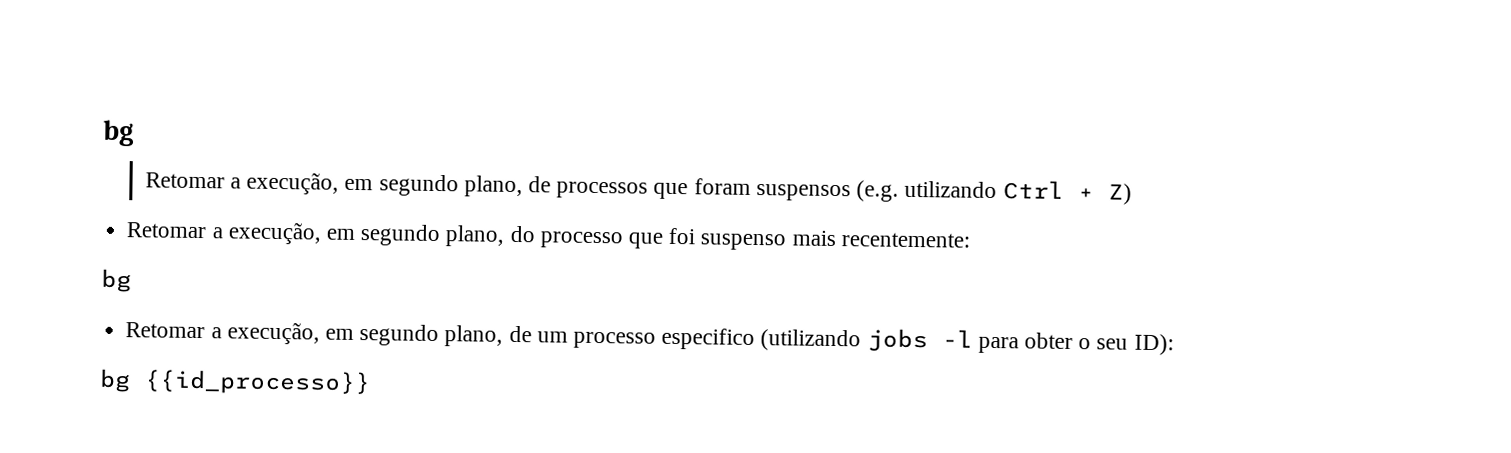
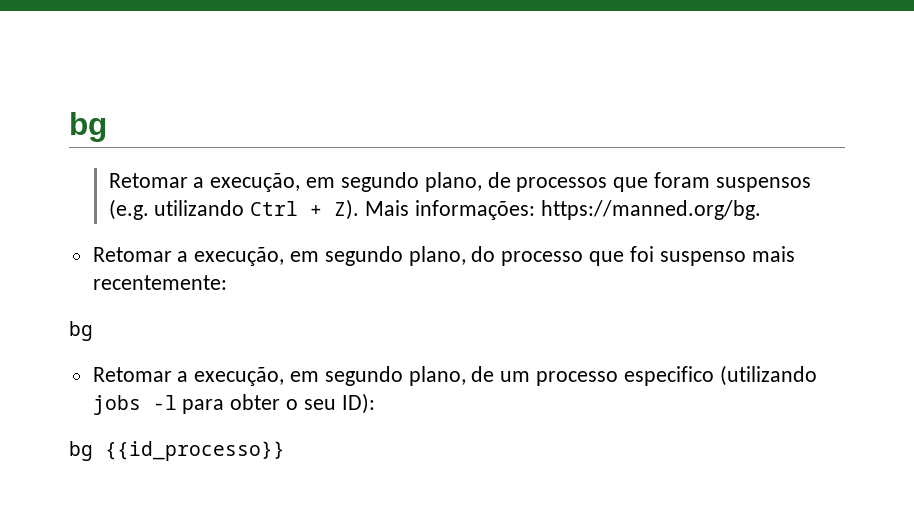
[1107,183,1132,205] Z) -> [334,199,761,220] Z). Mais informações: https://manned.org/bg.

